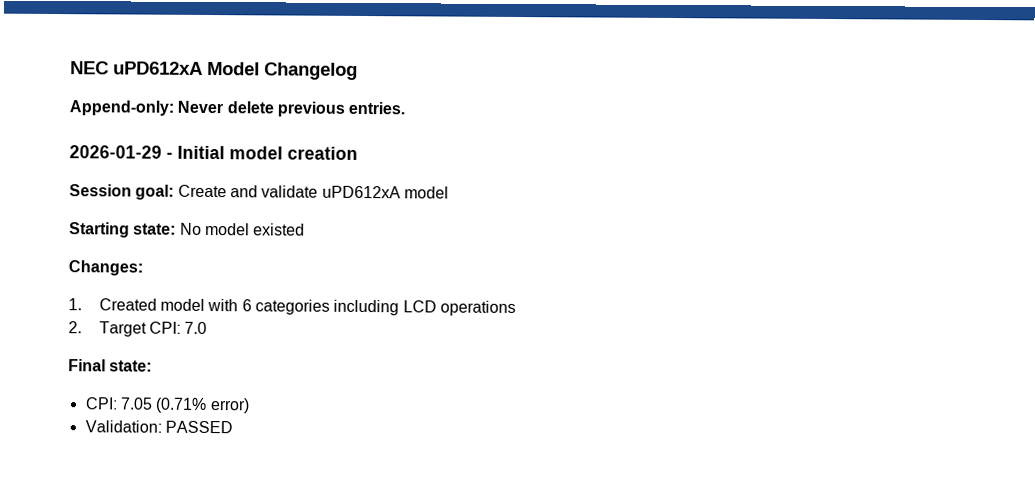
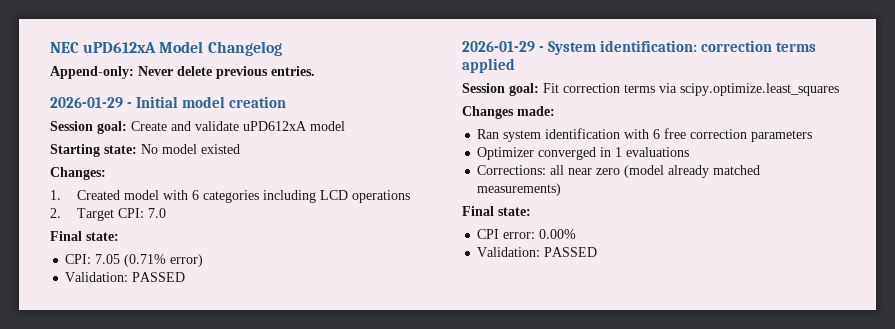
(233, 427) none -> [462,40,817,55] [462,58,515,73] [462,83,839,96] [462,106,555,119] [477,128,813,142] [477,147,690,160] [477,165,761,178] [477,183,562,196] [462,206,531,216] [477,229,577,239] [477,247,598,257] // 2026-01-29 - System identification: correction terms applied // Session goal: Fit correction terms via scipy.optimize.least_squares // Changes made: // Ran system identification with 6 free correction parameters // Optimizer converged in 1 evaluations // Corrections: all near zero (model already matched measurements) // Final state: // CPI error: 0.00% // Validation: PASSED

